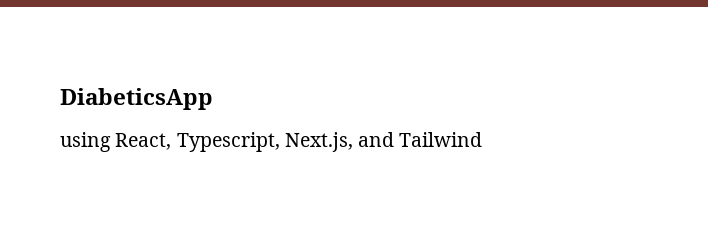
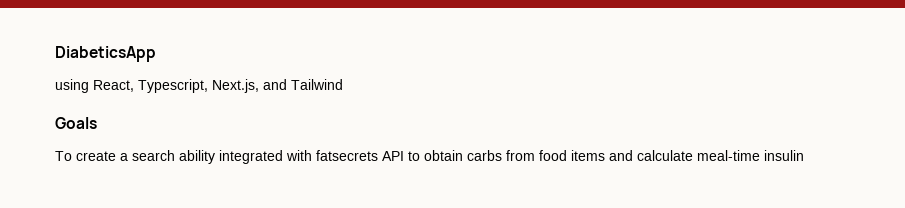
(483, 139) none -> [55,117,97,129] [55,150,804,164] // Goals // To create a search ability integrated with fatsecrets API to obtain carbs from food items and calculate meal-time insulin

